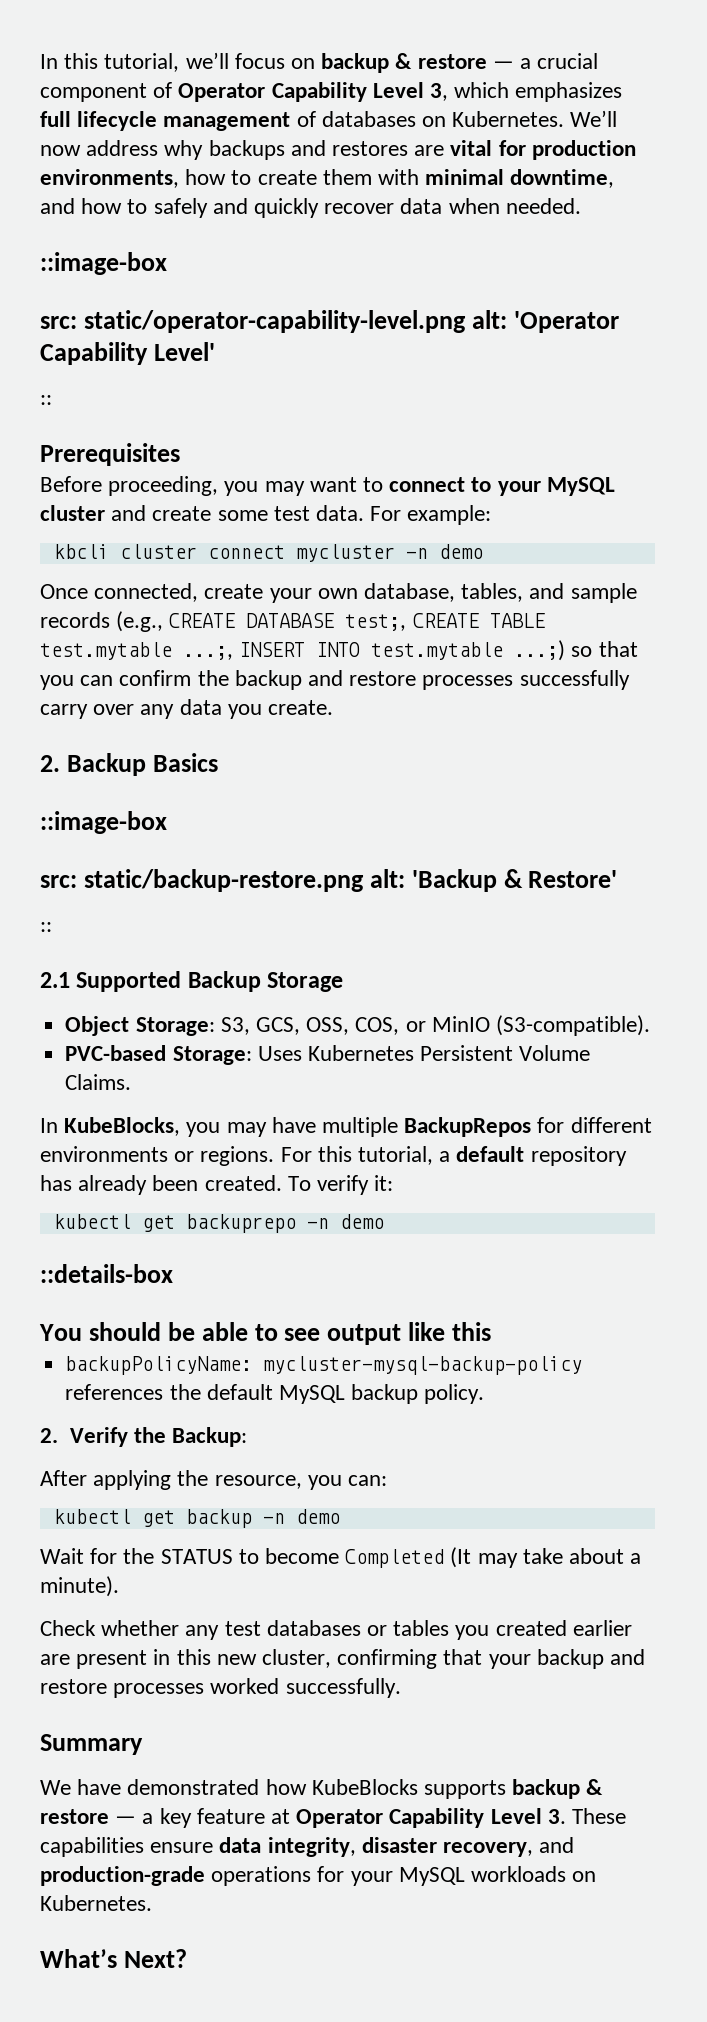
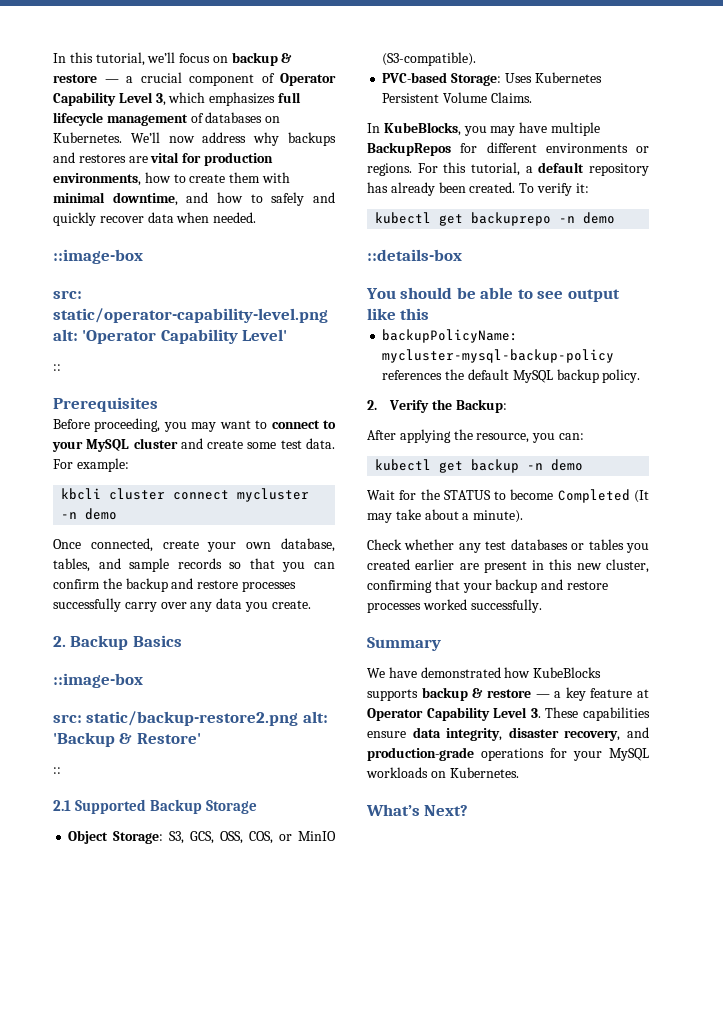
[116,611,545,632] [40,640,566,661] (e.g., CREATE DATABASE test;, CREATE TABLE test.mytable ...;, INSERT INTO test.mytable ...;) -> (222, 563) none
[83,869,364,892] static/backup-restore.png -> [86,711,299,726] static/backup-restore2.png

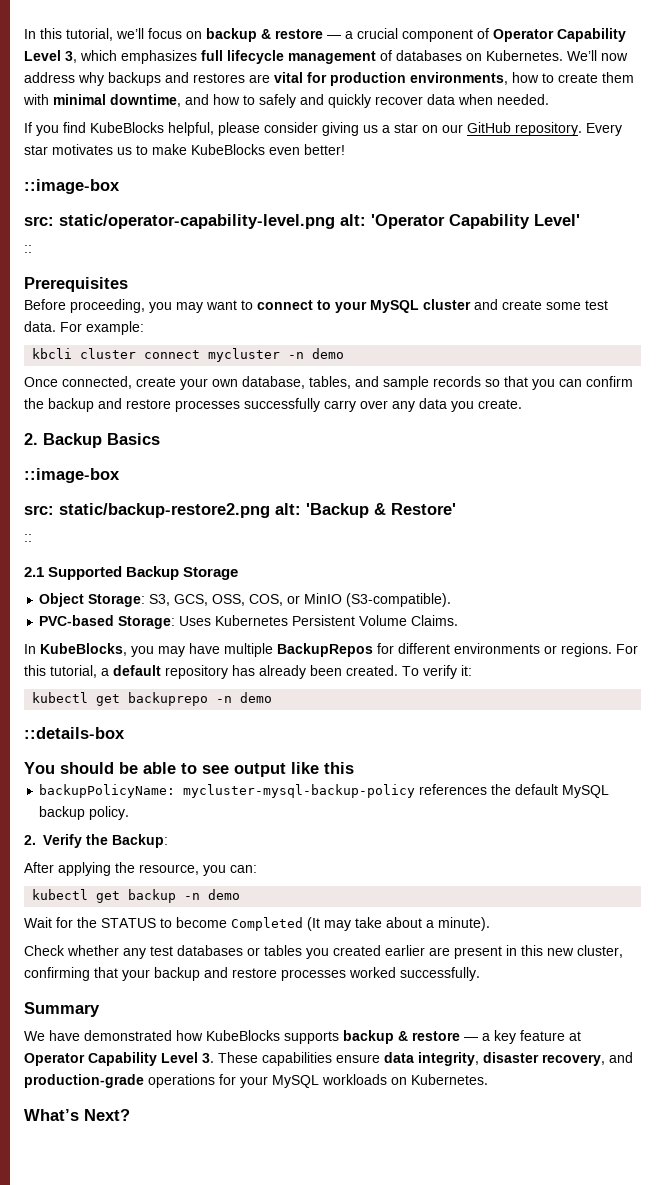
(257, 217) none -> [24,122,622,136] [24,144,345,155] // If you find KubeBlocks helpful, please consider giving us a star on our GitHub repository. Every star motivates us to make KubeBlocks even better!

